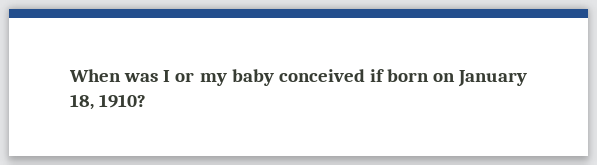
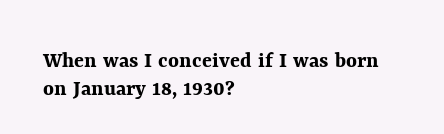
[175,69,384,86] or my baby conceived if -> [158,52,329,67] conceived if I was
[99,94,147,108] 1910? -> [183,80,236,95] 1930?

